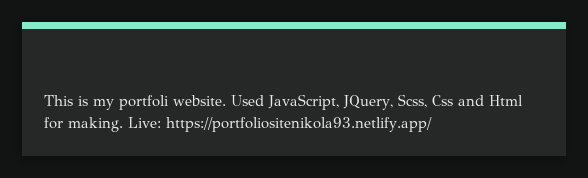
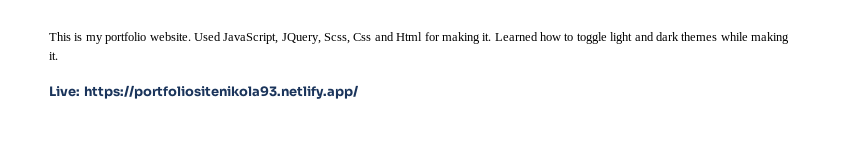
[119,95,169,110] portfoli -> [105,32,147,44] portfolio
[68,117,123,132] making. -> [441,32,789,44] [49,52,58,60] making it. Learned how to toggle light and dark themes while making it. //

